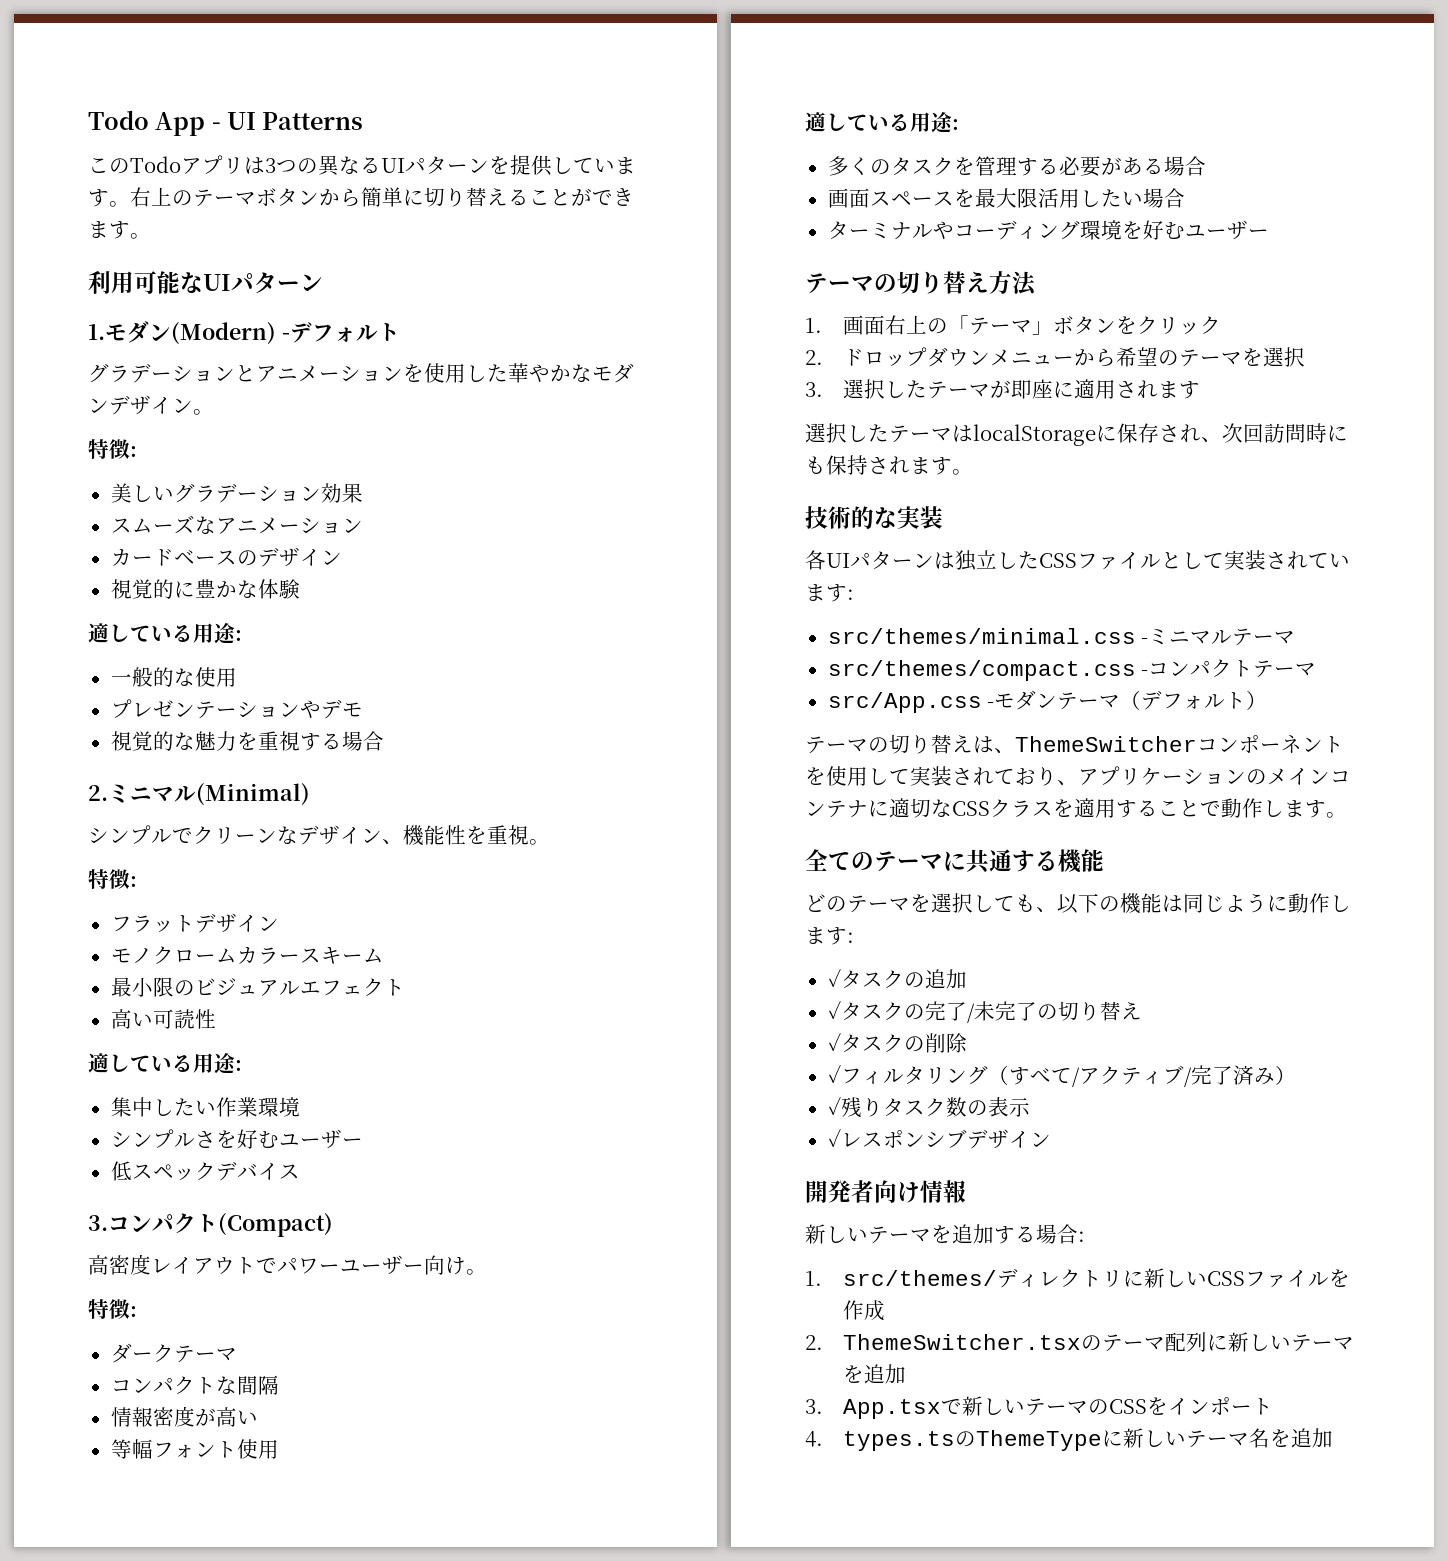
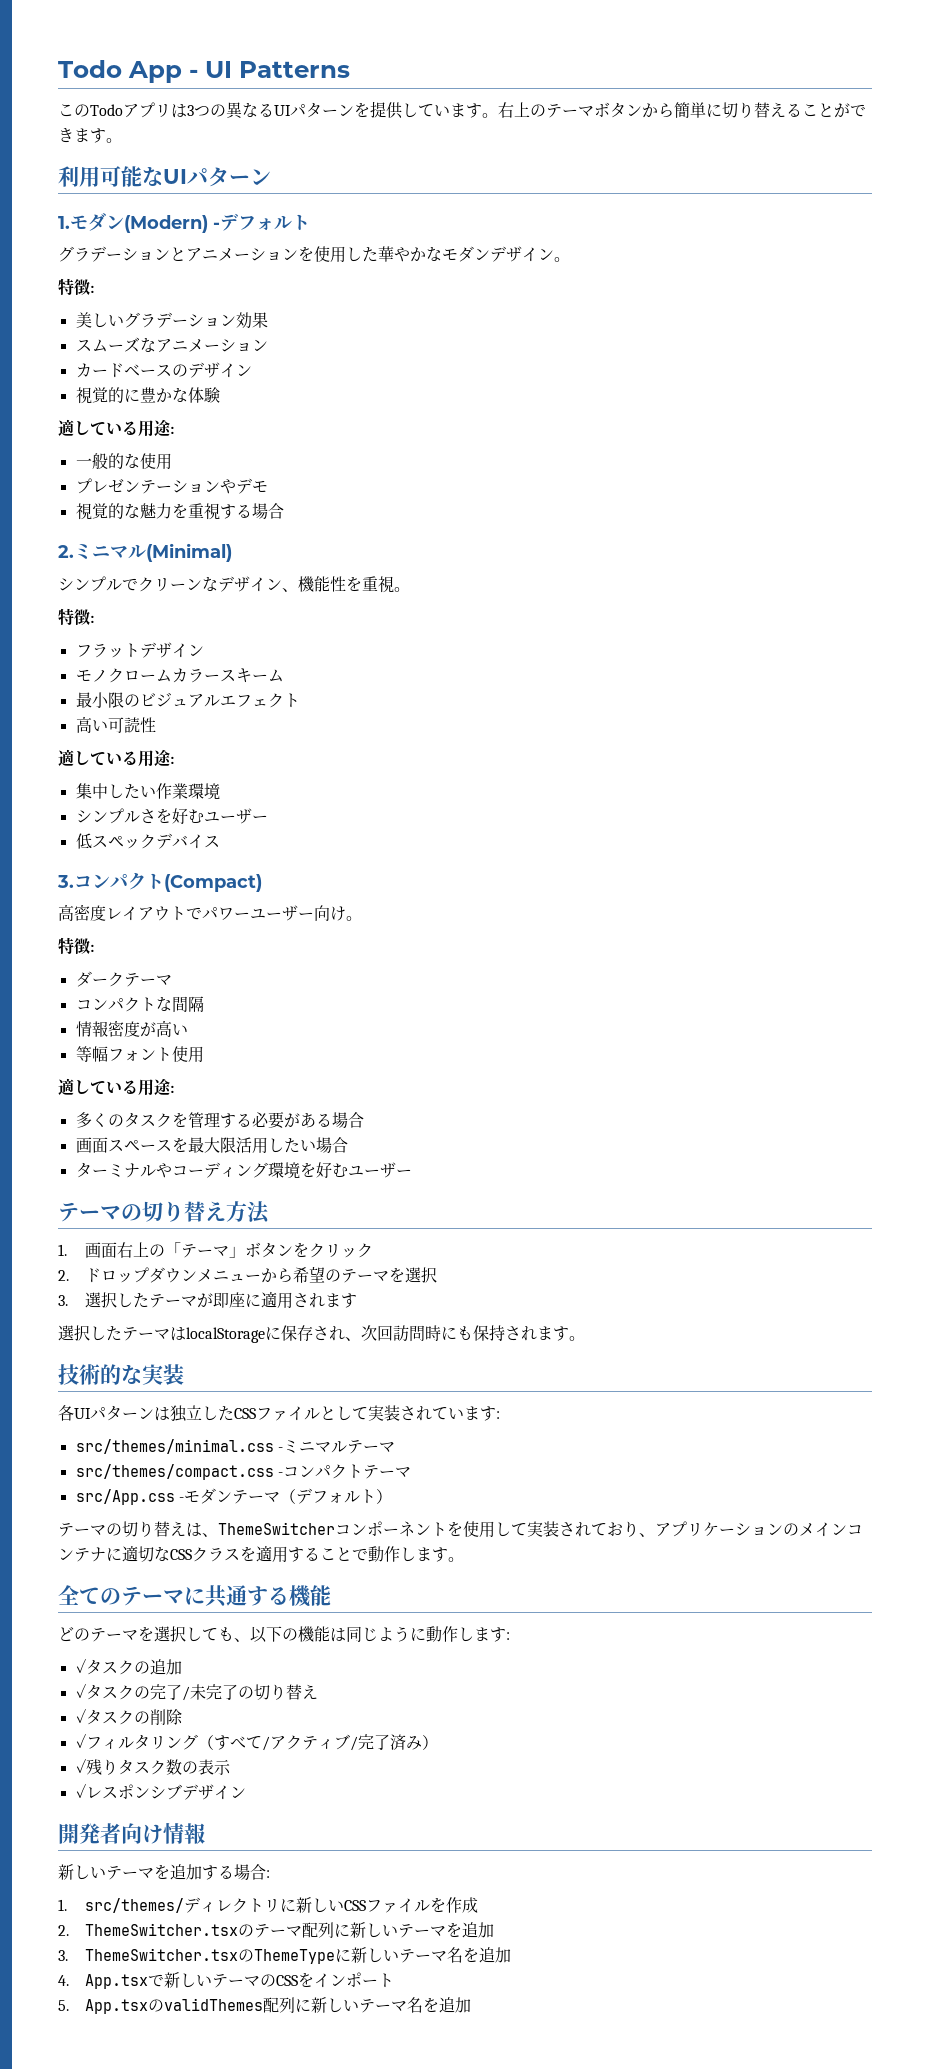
(823, 1406) none -> [84,1947,511,1964] [58,1975,69,1986] ThemeSwitcher.tsxのThemeTypeに新しいテーマ名を追加 // 4.
[805,1430,1102,1451] 4. types.tsのThemeType -> [58,1997,295,2014] 5. App.tsxのvalidThemes配列

